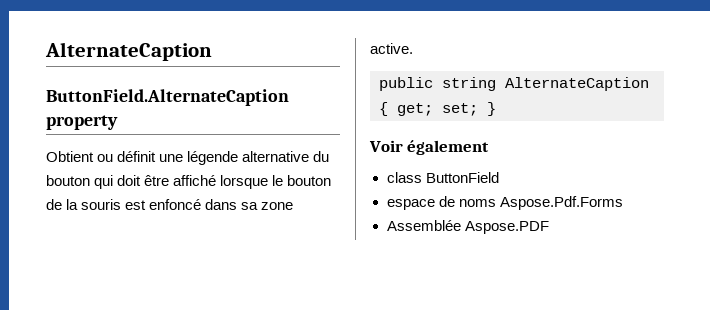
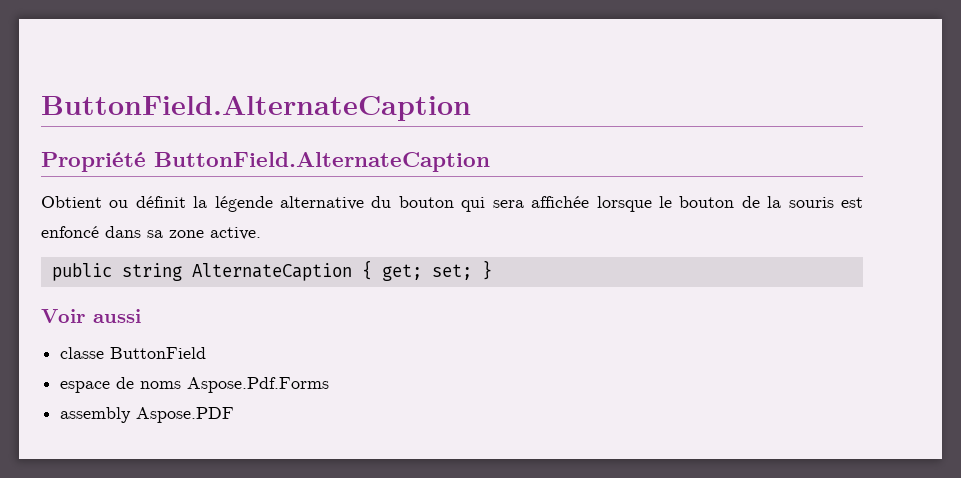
[45,42,212,61] [46,89,289,106] [46,115,118,130] AlternateCaption // ButtonField.AlternateCaption property -> [41,96,471,121] [41,152,490,172] ButtonField.AlternateCaption // Propriété ButtonField.AlternateCaption
[159,154,184,162] une -> [193,196,208,208] la
[117,175,217,186] doit être affiché -> [492,196,590,208] sera affichée
[407,140,490,155] [386,172,422,183] également // class -> [93,309,141,323] [60,347,105,359] aussi // classe
[386,220,461,231] Assemblée -> [60,407,132,423] assembly

